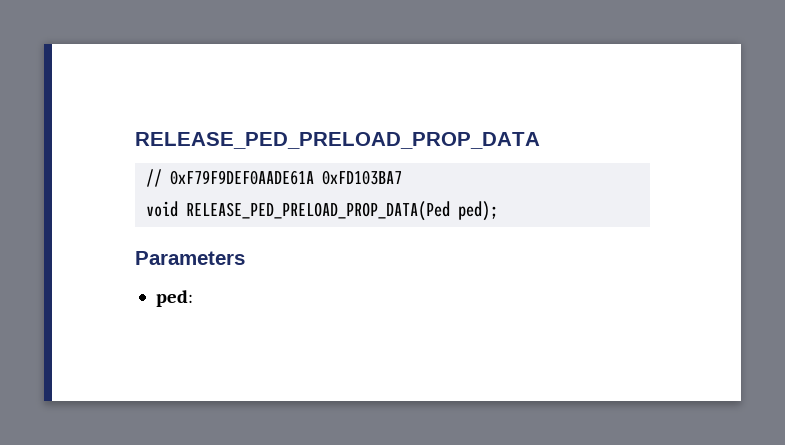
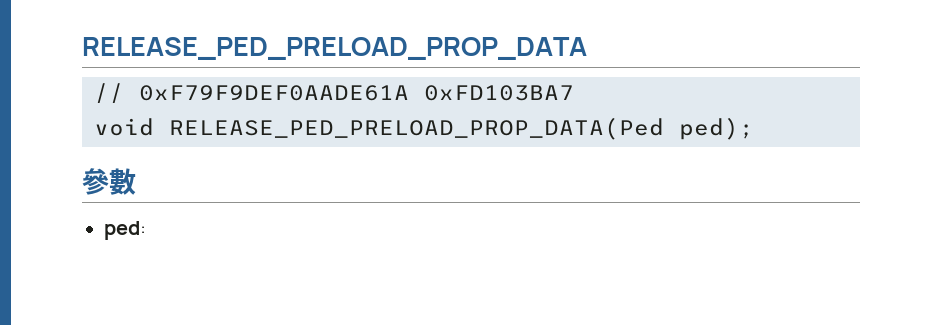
[135,251,245,265] Parameters -> [82,168,136,195] 參數

